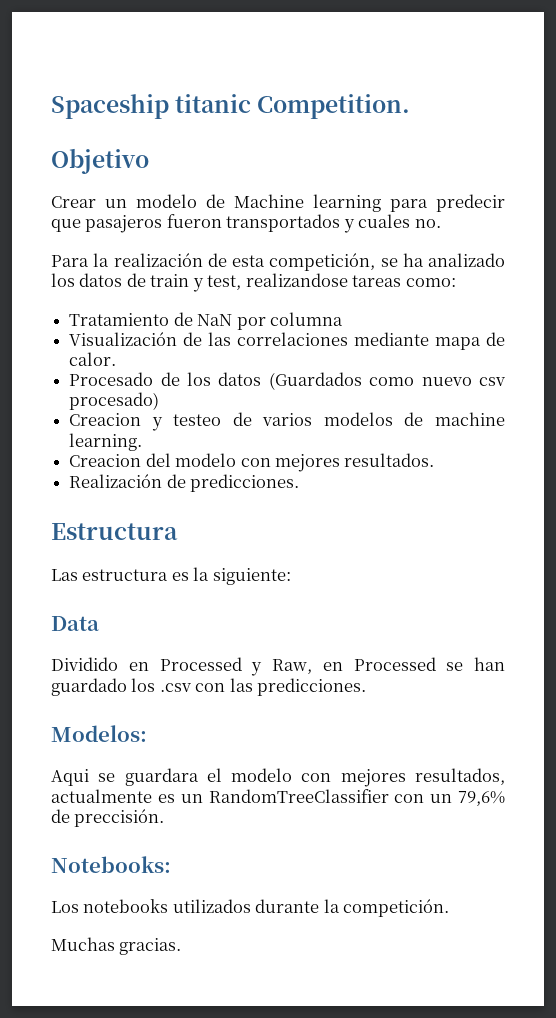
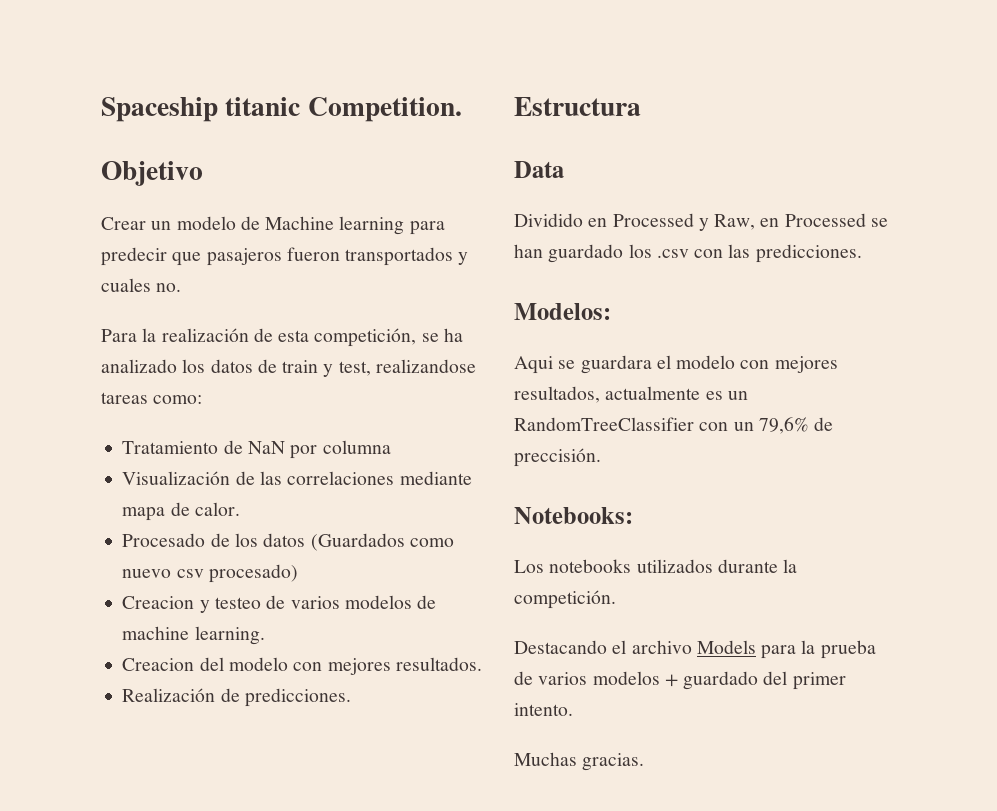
[51,567,291,585] // Las estructura es la siguiente: -> (641, 106) none
(450, 908) none -> [514,640,876,659] [514,671,846,690] [514,703,573,716] // Destacando el archivo Models para la prueba de varios modelos + guardado del primer intento.

